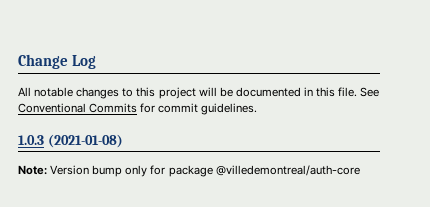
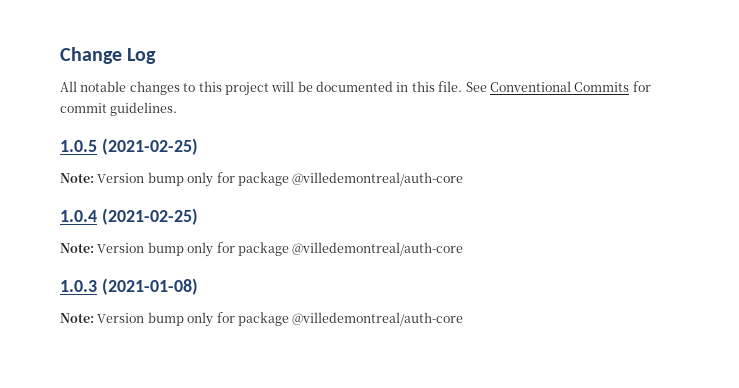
(258, 109) none -> [60,138,198,155] [60,172,464,187] [60,208,198,225] [60,242,464,257] // 1.0.5 (2021-02-25) // Note: Version bump only for package @villedemontreal/auth-core // 1.0.4 (2021-02-25) // Note: Version bump only for package @villedemontreal/auth-core

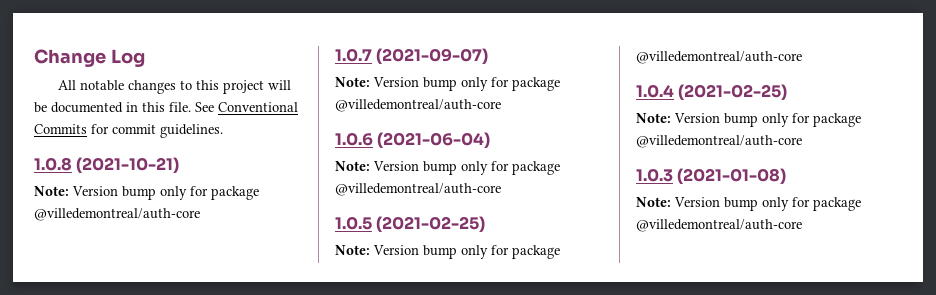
(178, 109) none -> [34,157,180,173] [34,186,259,200] [34,208,200,221] [335,48,489,64] [335,77,560,91] [335,99,501,112] [335,132,491,148] [335,161,560,175] [335,183,501,196] // 1.0.8 (2021-10-21) // Note: Version bump only for package @villedemontreal/auth-core // 1.0.7 (2021-09-07) // Note: Version bump only for package @villedemontreal/auth-core // 1.0.6 (2021-06-04) // Note: Version bump only for package @villedemontreal/auth-core

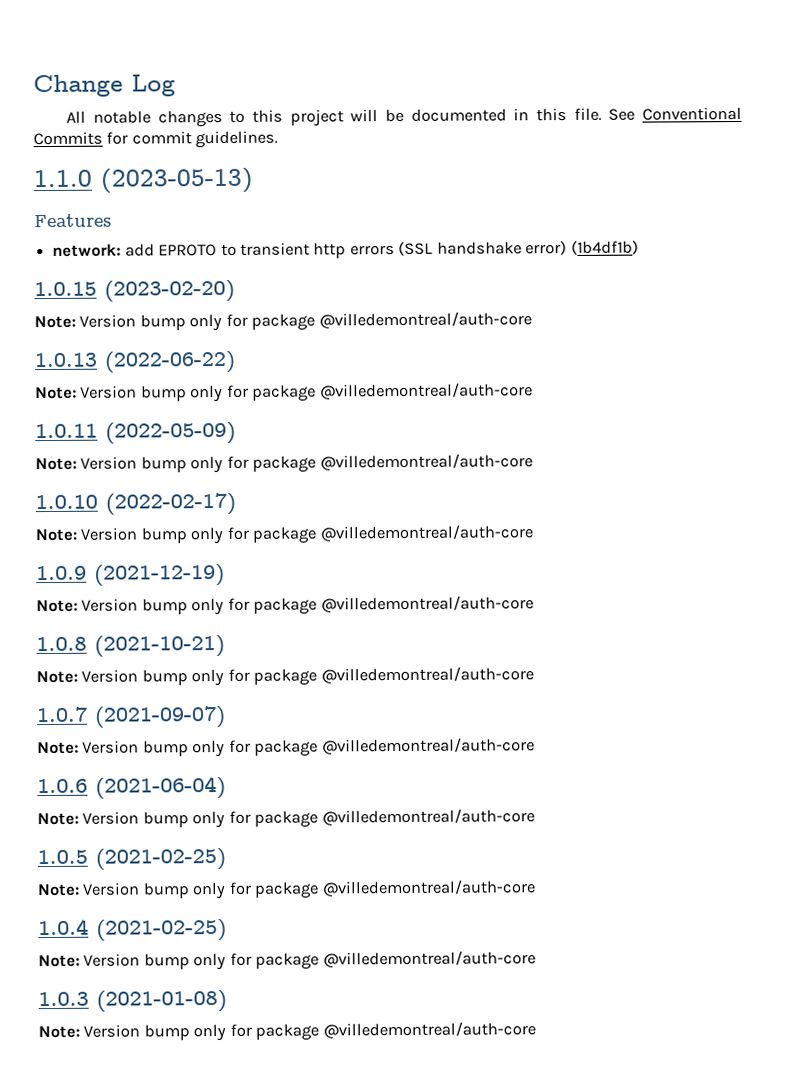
(223, 131) none -> [33,167,253,194] [34,213,112,228] [52,240,639,259] [34,279,235,303] [34,311,532,332] [34,350,236,374] [35,382,533,403] [35,421,236,445] [35,453,533,474] [35,492,236,516] [35,524,533,545] [36,563,225,587] [36,595,534,616] // 1.1.0 (2023-05-13) // Features // network: add EPROTO to transient http errors (SSL handshake error) (1b4df1b) // 1.0.15 (2023-02-20) // Note: Version bump only for package @villedemontreal/auth-core // 1.0.13 (2022-06-22) // Note: Version bump only for package @villedemontreal/auth-core // 1.0.11 (2022-05-09) // Note: Version bump only for package @villedemontreal/auth-core // 1.0.10 (2022-02-17) // Note: Version bump only for package @villedemontreal/auth-core // 1.0.9 (2021-12-19) // Note: Version bump only for package @villedemontreal/auth-core

